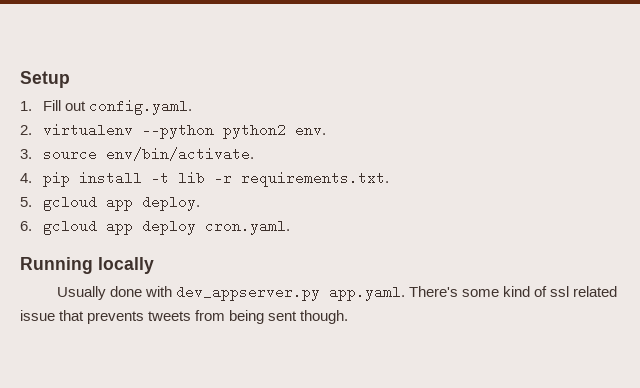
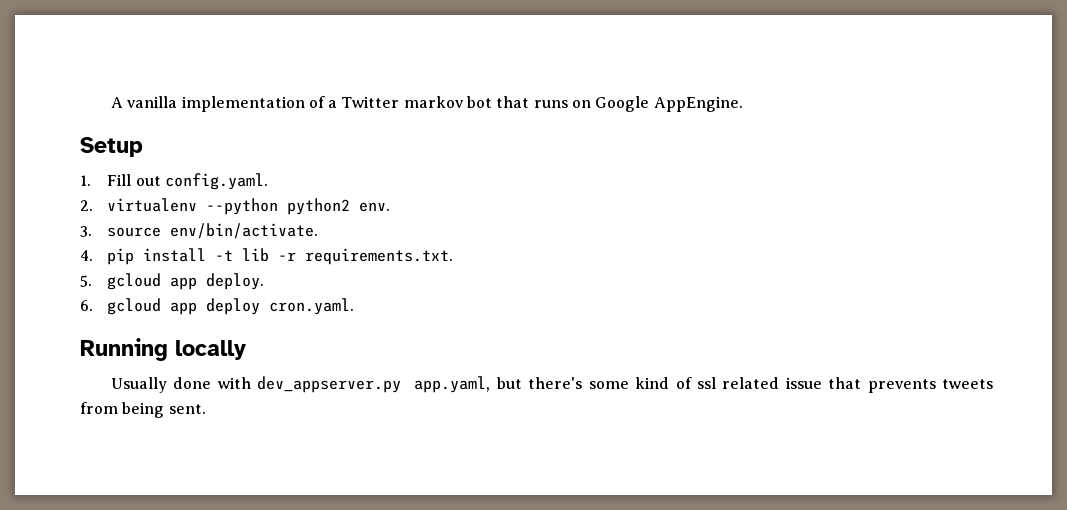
(20, 79) none -> [110,96,743,112] A vanilla implementation of a Twitter markov bot that runs on Google AppEngine. //
[329,285,459,301] app.yaml. There's -> [414,376,583,393] app.yaml, but there's
[268,310,349,324] sent though. -> [168,404,206,414] sent.

